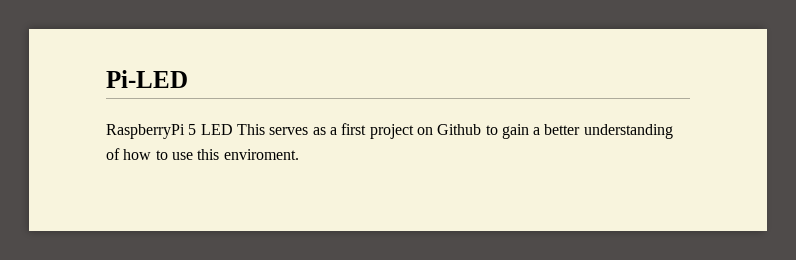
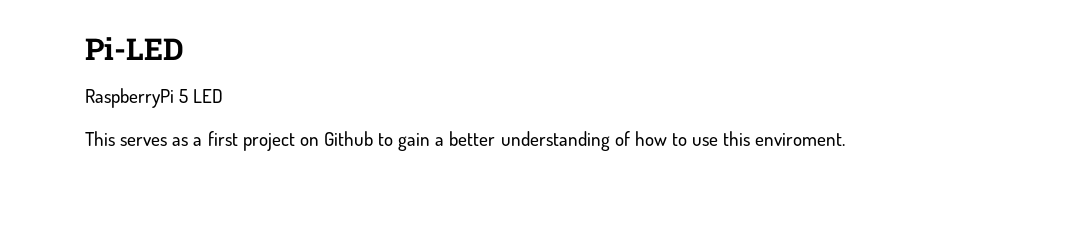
(233, 129) none -> (224, 96) //

